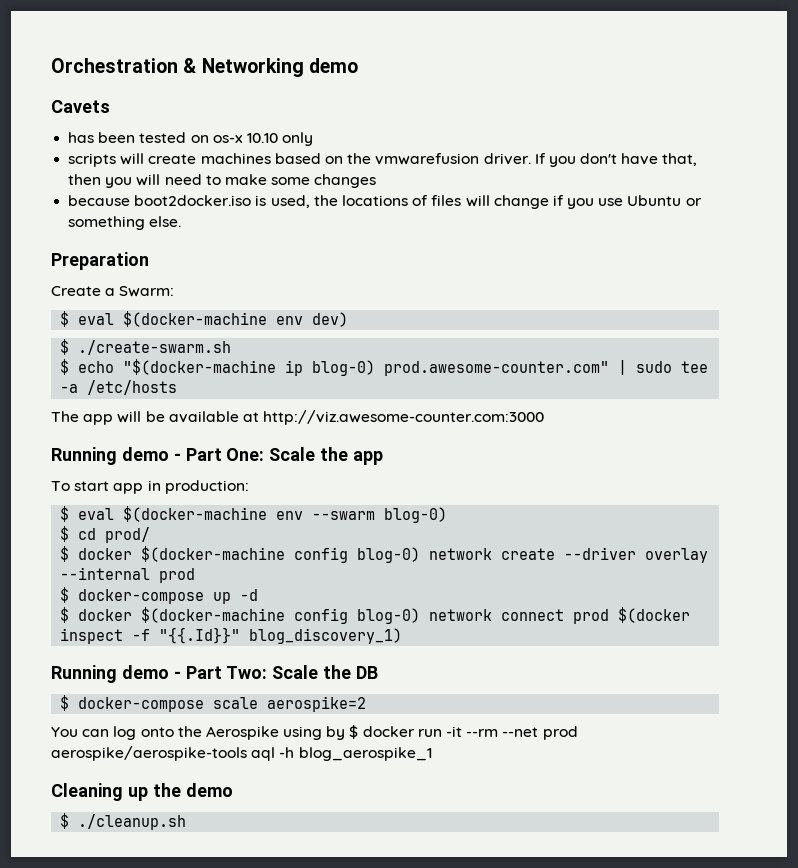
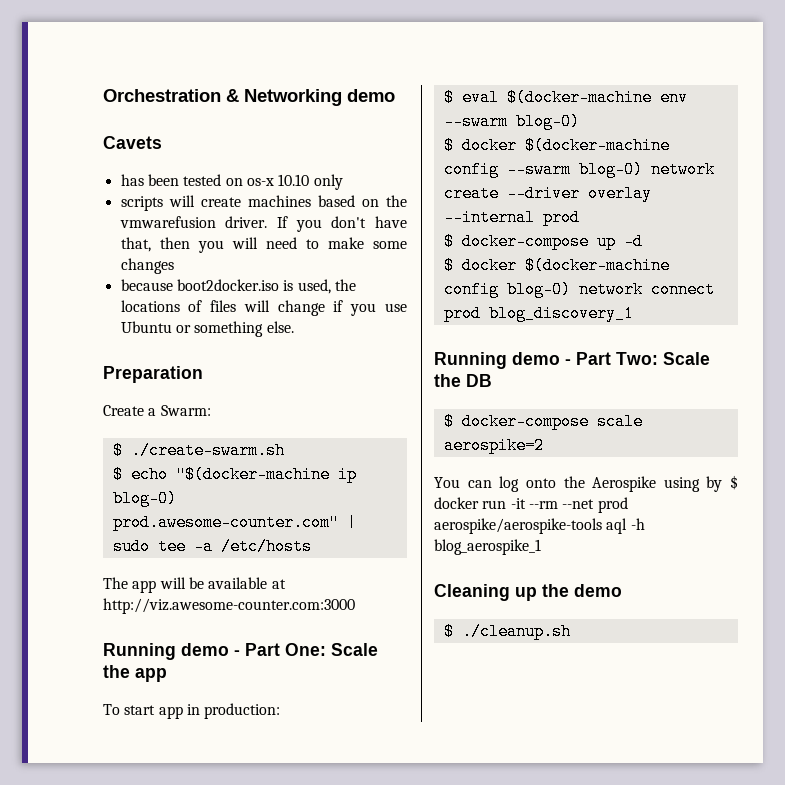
[60,311,349,327] // $ eval $(docker-machine env dev) -> (211, 410) none
[60,526,151,543] [60,546,349,563] // $ cd prod/ // $ docker $(docker-machine config -> [443,137,670,154] [443,161,571,178] // $ docker $(docker-machine config --swarm
[618,607,691,623] [60,627,403,644] $(docker inspect -f "{{.Id}}" blog_discovery_1) -> [488,305,634,322] blog_discovery_1

